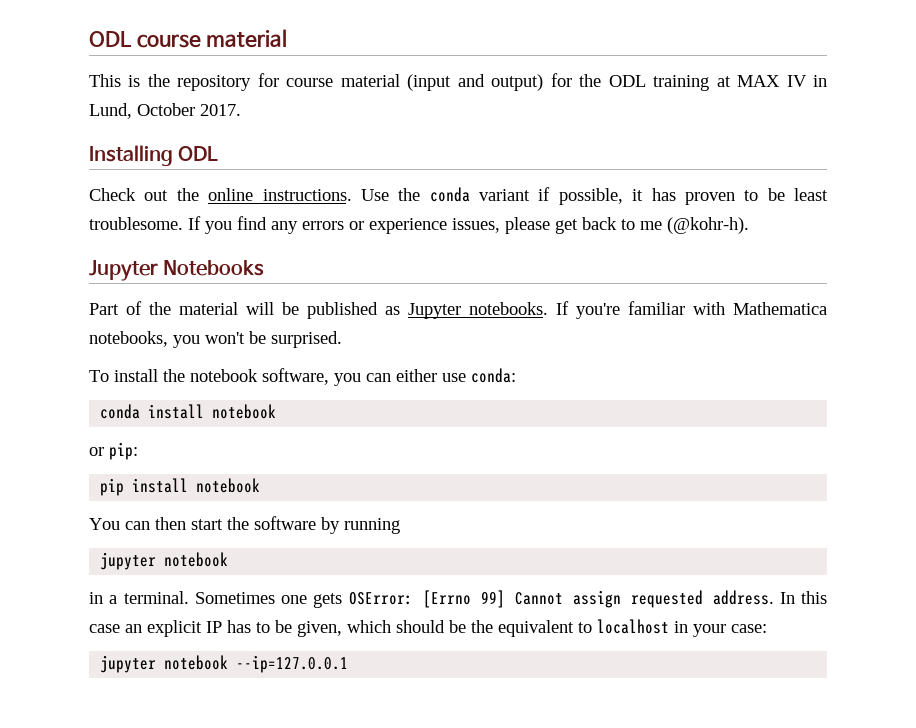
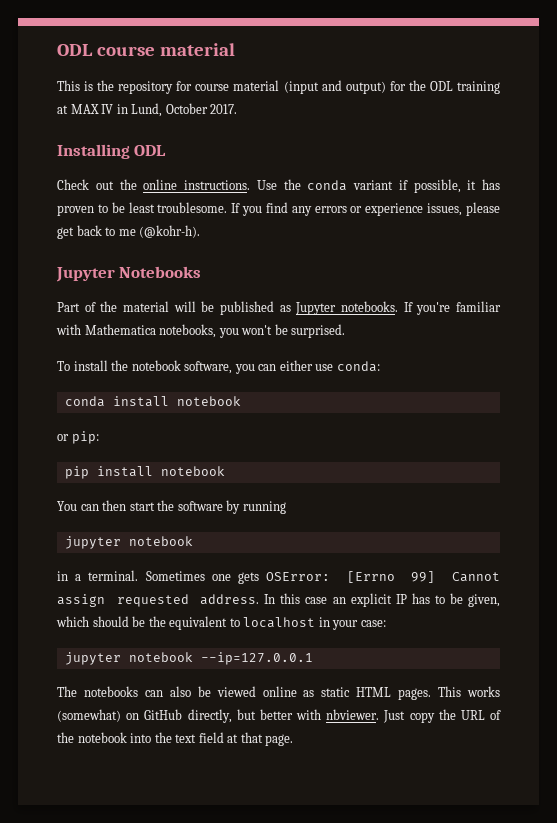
(349, 664) none -> [57,686,501,700] [57,709,502,723] [57,732,294,746] // The notebooks can also be viewed online as static HTML pages. This works (somewhat) on GitHub directly, but better with nbviewer. Just copy the URL of the notebook into the text field at that page.

